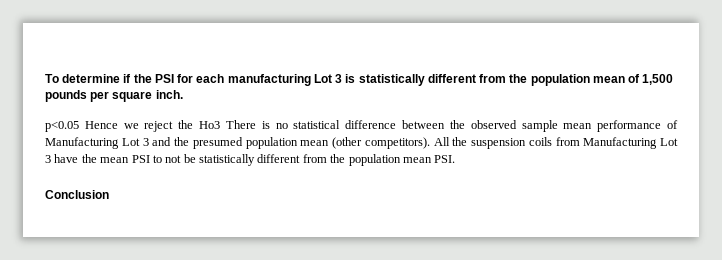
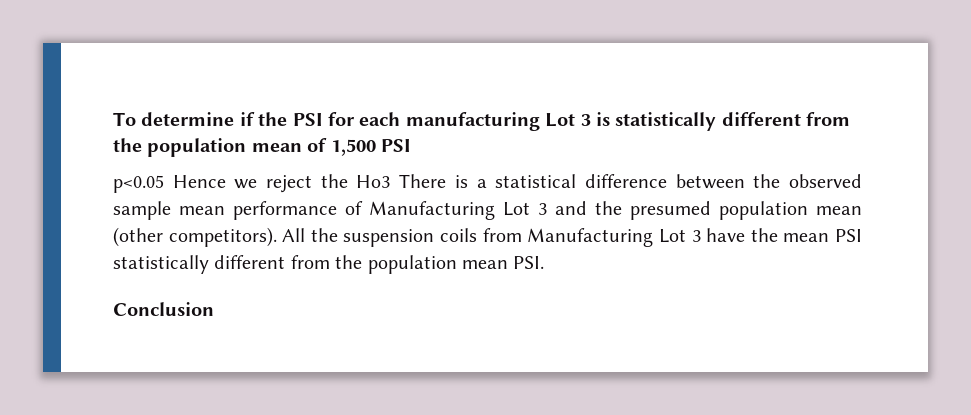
[45,90,183,102] pounds per square inch. -> [381,139,411,152] PSI
[275,123,288,129] no -> [476,179,487,188] a
[152,154,196,163] to not be -> (862, 235) none

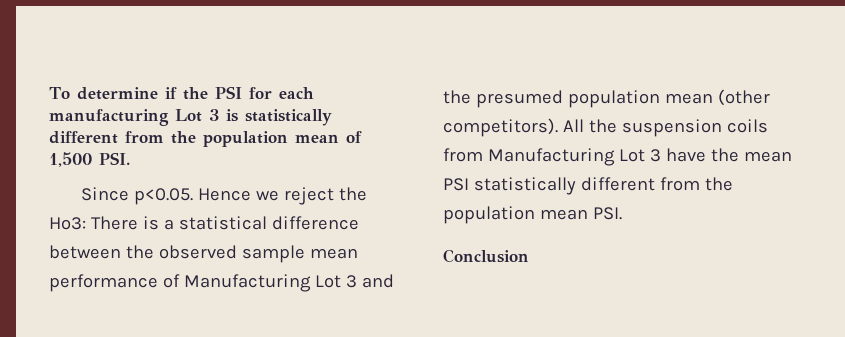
[381,139,411,152] [113,175,164,193] PSI // p<0.05 -> [99,152,130,165] [80,187,193,205] PSI. // Since p<0.05.
[356,175,391,188] Ho3 -> [49,217,86,230] Ho3:

